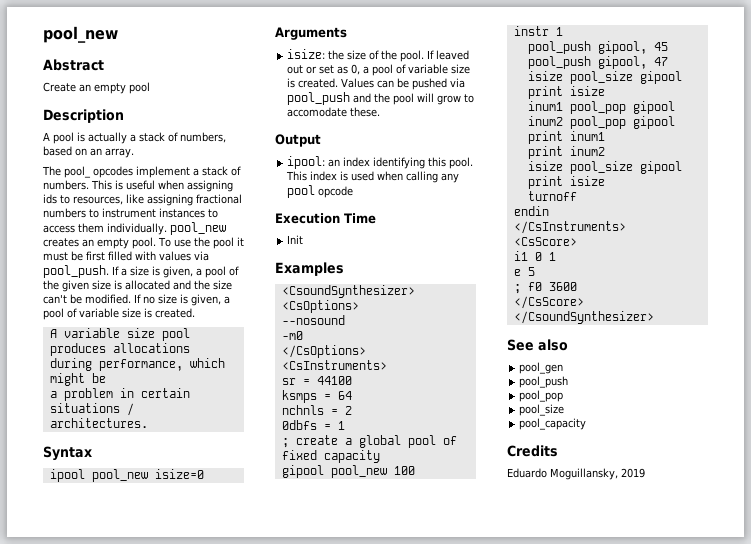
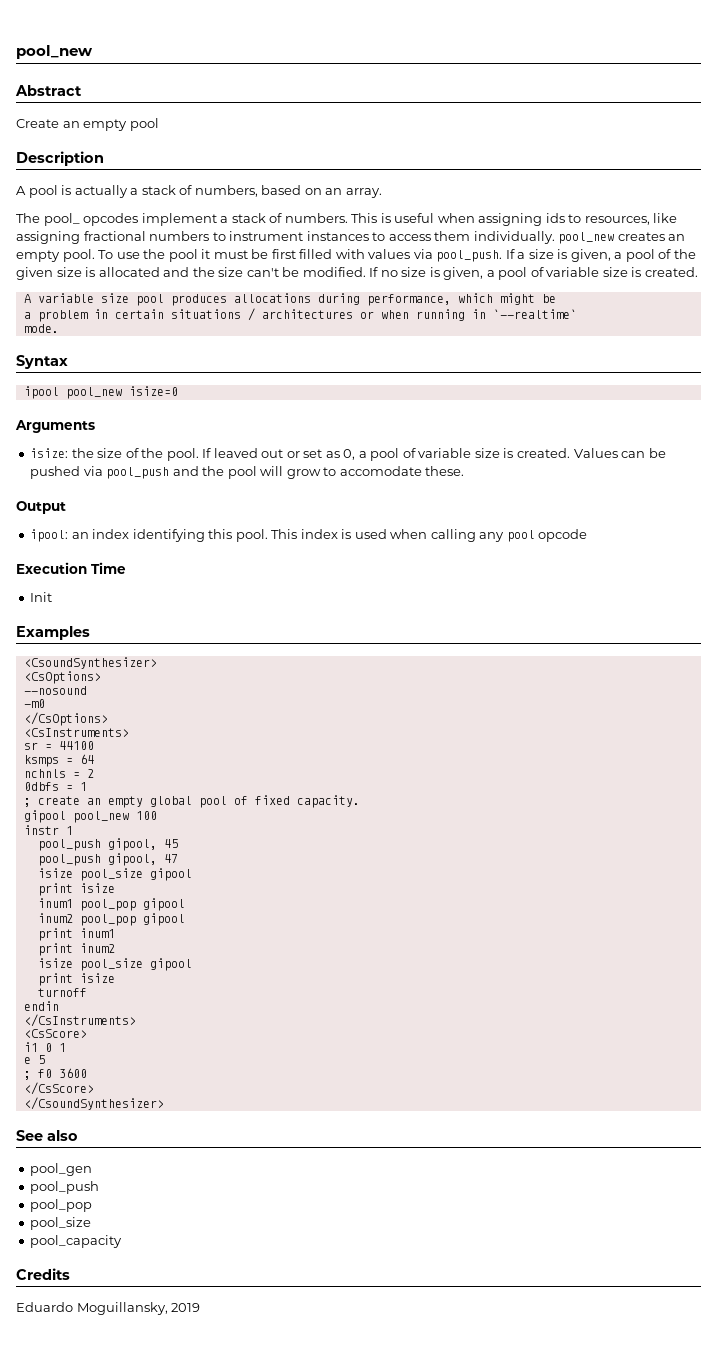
[49,418,148,428] architectures. -> [261,309,577,321] [23,324,59,333] architectures or when running in `--realtime` // mode.
[344,438,352,445] a -> [86,796,143,808] an empty
[323,450,380,463] capacity -> [296,795,360,808] capacity.

